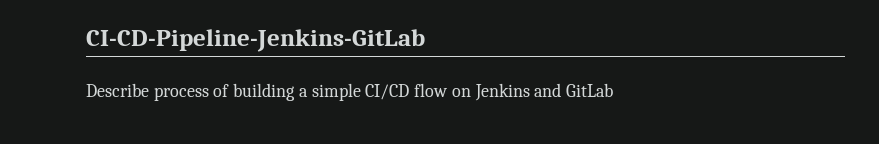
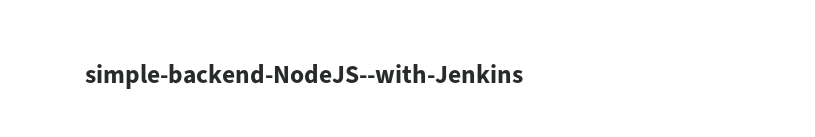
[86,29,425,52] [86,83,613,101] CI-CD-Pipeline-Jenkins-GitLab // Describe process of building a simple CI/CD flow on Jenkins and GitLab -> [85,64,523,89] simple-backend-NodeJS--with-Jenkins

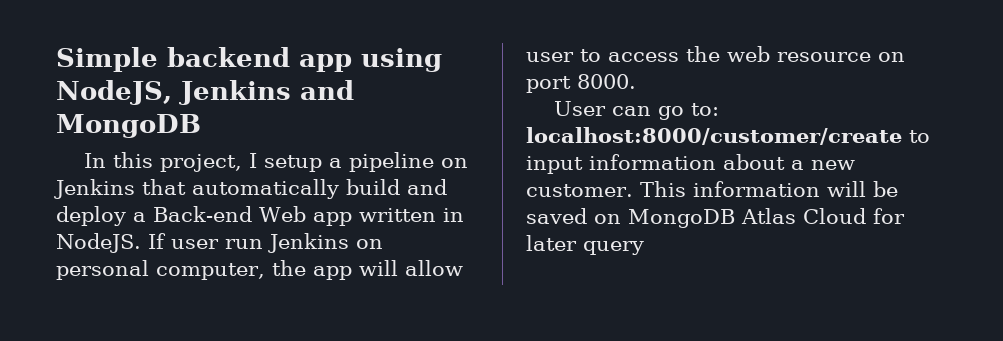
[85,64,523,89] simple-backend-NodeJS--with-Jenkins -> [56,47,442,72] [56,80,354,105] [56,114,201,138] [83,152,468,172] [54,179,447,199] [56,206,464,226] [56,233,383,253] [56,260,463,280] [526,46,905,62] [526,74,636,93] [553,101,719,120] [526,127,930,145] [526,154,855,174] [526,181,898,197] [526,208,905,228] [526,235,644,255] Simple backend app using NodeJS, Jenkins and MongoDB // In this project, I setup a pipeline on Jenkins that automatically build and deploy a Back-end Web app written in NodeJS. If user run Jenkins on personal computer, the app will allow user to access the web resource on port 8000. // User can go to: localhost:8000/customer/create to input information about a new customer. This information will be saved on MongoDB Atlas Cloud for later query

